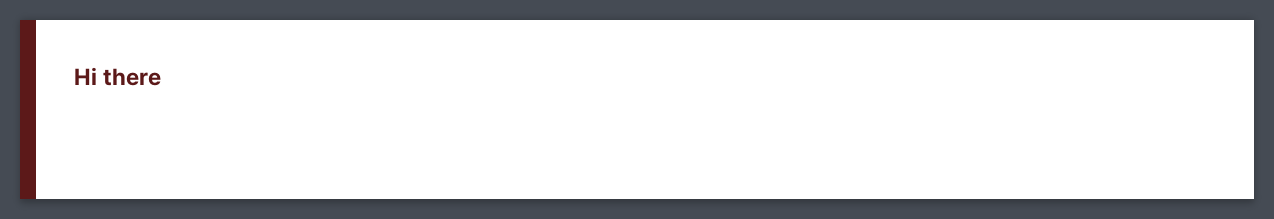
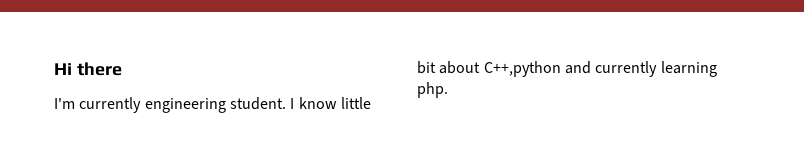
(162, 77) none -> [54,97,371,113] [417,61,717,77] [417,82,448,98] // I'm currently engineering student. I know little bit about C++,python and currently learning php.

